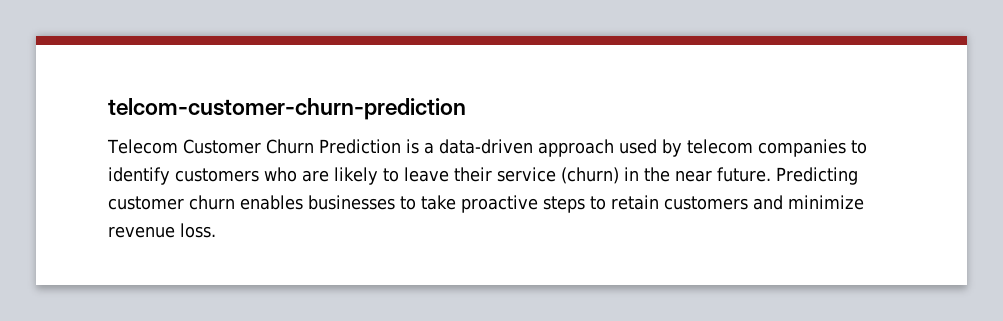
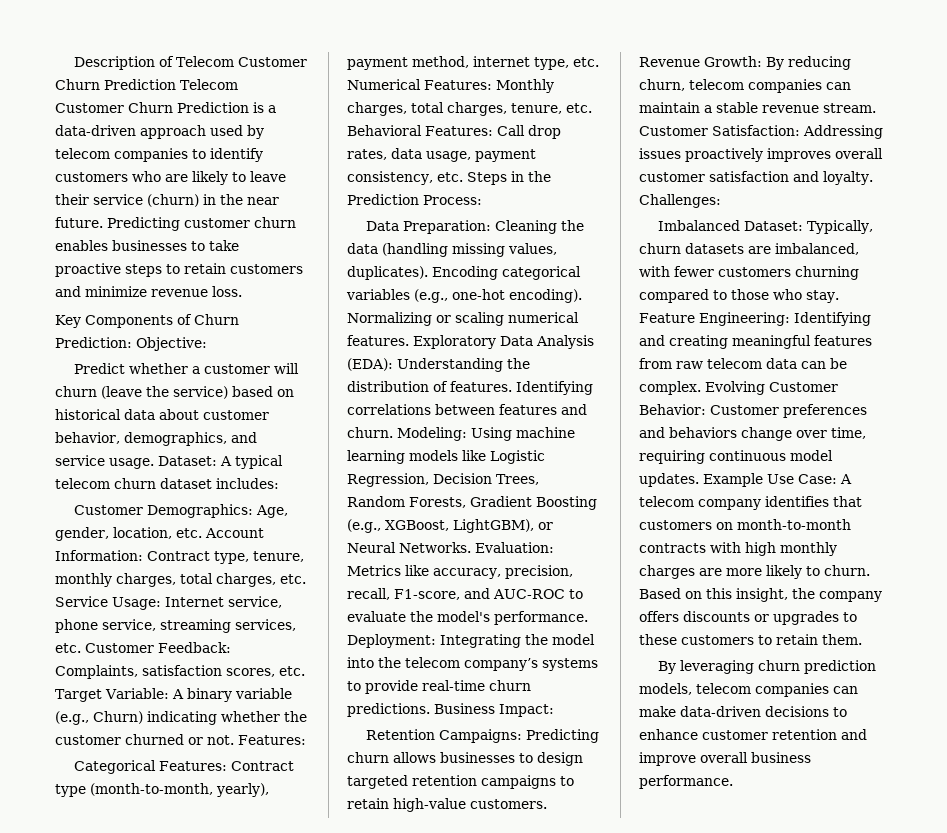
[108,98,466,120] telcom-customer-churn-prediction // -> [73,56,307,70] [55,79,176,90] Description of Telecom Customer Churn Prediction
(216, 230) none -> [55,314,239,328] [55,337,207,351] [73,363,299,374] [55,386,294,399] [55,409,269,420] [55,432,257,446] [55,455,283,469] [55,478,279,489] [73,504,288,518] [55,527,264,541] [55,550,304,564] [55,573,306,587] [55,596,282,610] [55,619,296,633] [55,642,231,653] [55,665,305,679] [55,688,292,702] [55,711,307,725] [55,734,306,745] [73,760,294,774] [55,783,269,797] [347,56,599,70] [347,79,554,93] [347,102,592,116] [347,125,561,139] [347,148,536,162] [347,171,551,185] [347,194,482,205] [365,220,584,234] [347,243,557,257] [347,266,581,280] [346,289,582,303] [347,312,579,326] [347,335,594,349] [347,358,530,372] [347,381,593,395] [347,404,587,415] [347,427,575,441] [347,450,545,464] [347,473,539,487] [347,496,597,510] [347,519,553,533] [347,542,554,553] [347,565,573,579] [347,588,583,600] [347,611,588,625] [347,634,595,648] [347,657,598,671] [347,680,531,694] [347,703,554,717] [365,729,599,743] [347,752,583,766] [347,775,574,789] [347,798,547,812] [639,56,851,70] [639,79,851,93] [639,102,876,113] [639,125,883,139] [639,148,883,162] [639,171,873,185] [639,194,721,208] [657,220,873,234] [639,243,859,255] [639,266,859,280] [639,289,839,303] [639,312,871,326] [639,335,872,349] [639,358,847,369] [639,381,838,395] [639,404,867,418] [639,427,866,441] [639,450,833,464] [639,473,852,487] [639,496,862,510] [639,519,851,530] [639,542,837,556] [639,565,870,579] [639,588,882,602] [639,611,857,625] [639,634,862,645] [657,660,876,674] [639,683,858,697] [639,706,847,717] [639,729,867,740] [639,752,811,766] [639,775,733,789] // Key Components of Churn Prediction: Objective: // Predict whether a customer will churn (leave the service) based on historical data about customer behavior, demographics, and service usage. Dataset: A typical telecom churn dataset includes: // Customer Demographics: Age, gender, location, etc. Account Information: Contract type, tenure, monthly charges, total charges, etc. Service Usage: Internet service, phone service, streaming services, etc. Customer Feedback: Complaints, satisfaction scores, etc. Target Variable: A binary variable (e.g., Churn) indicating whether the customer churned or not. Features: // Categorical Features: Contract type (month-to-month, yearly), payment method, internet type, etc. Numerical Features: Monthly charges, total charges, tenure, etc. Behavioral Features: Call drop rates, data usage, payment consistency, etc. Steps in the Prediction Process: // Data Preparation: Cleaning the data (handling missing values, duplicates). Encoding categorical variables (e.g., one-hot encoding). Normalizing or scaling numerical features. Exploratory Data Analysis (EDA): Understanding the distribution of features. Identifying correlations between features and churn. Modeling: Using machine learning models like Logistic Regression, Decision Trees, Random Forests, Gradient Boosting (e.g., XGBoost, LightGBM), or Neural Networks. Evaluation: Metrics like accuracy, precision, recall, F1-score, and AUC-ROC to evaluate the model's performance. Deployment: Integrating the model into the telecom company’s systems to provide real-time churn predictions. Business Impact: // Retention Campaigns: Predicting churn allows businesses to design targeted retention campaigns to retain high-value customers. Revenue Growth: By reducing churn, telecom companies can maintain a stable revenue stream. Customer Satisfaction: Addressing issues proactively improves overall customer satisfaction and loyalty. Challenges: // Imbalanced Dataset: Typically, churn datasets are imbalanced, with fewer customers churning compared to those who stay. Feature Engineering: Identifying and creating meaningful features from raw telecom data can be complex. Evolving Customer Behavior: Customer preferences and behaviors change over time, requiring continuous model updates. Example Use Case: A telecom company identifies that customers on month-to-month contracts with high monthly charges are more likely to churn. Based on this insight, the company offers discounts or upgrades to these customers to retain them. // By leveraging churn prediction models, telecom companies can make data-driven decisions to enhance customer retention and improve overall business performance.

